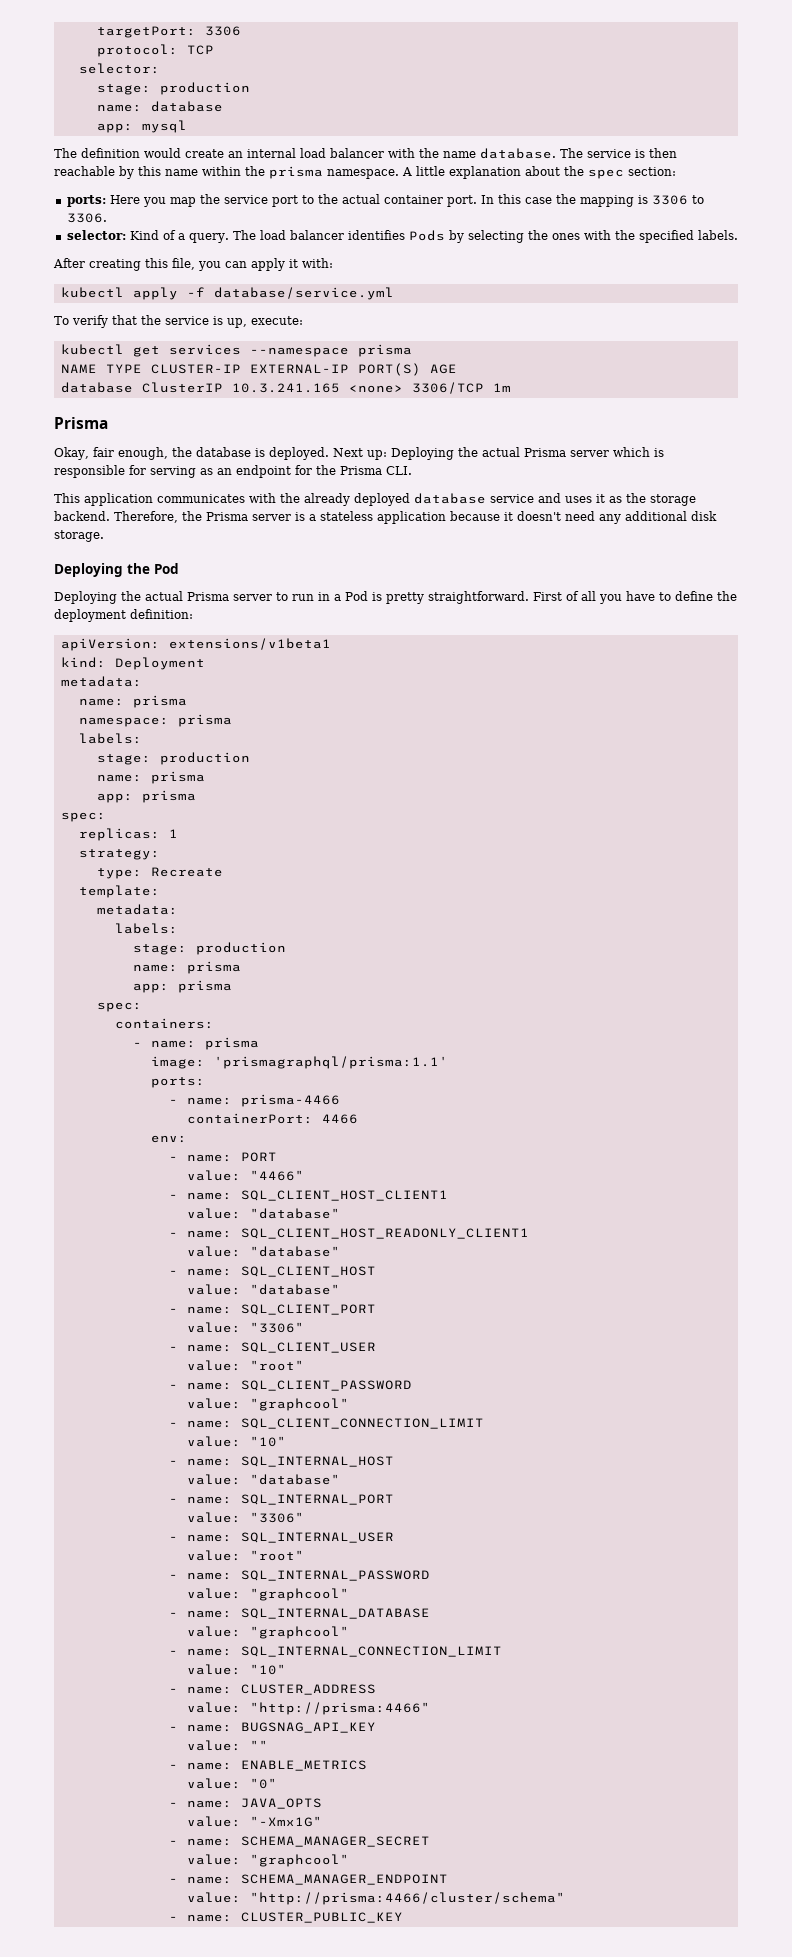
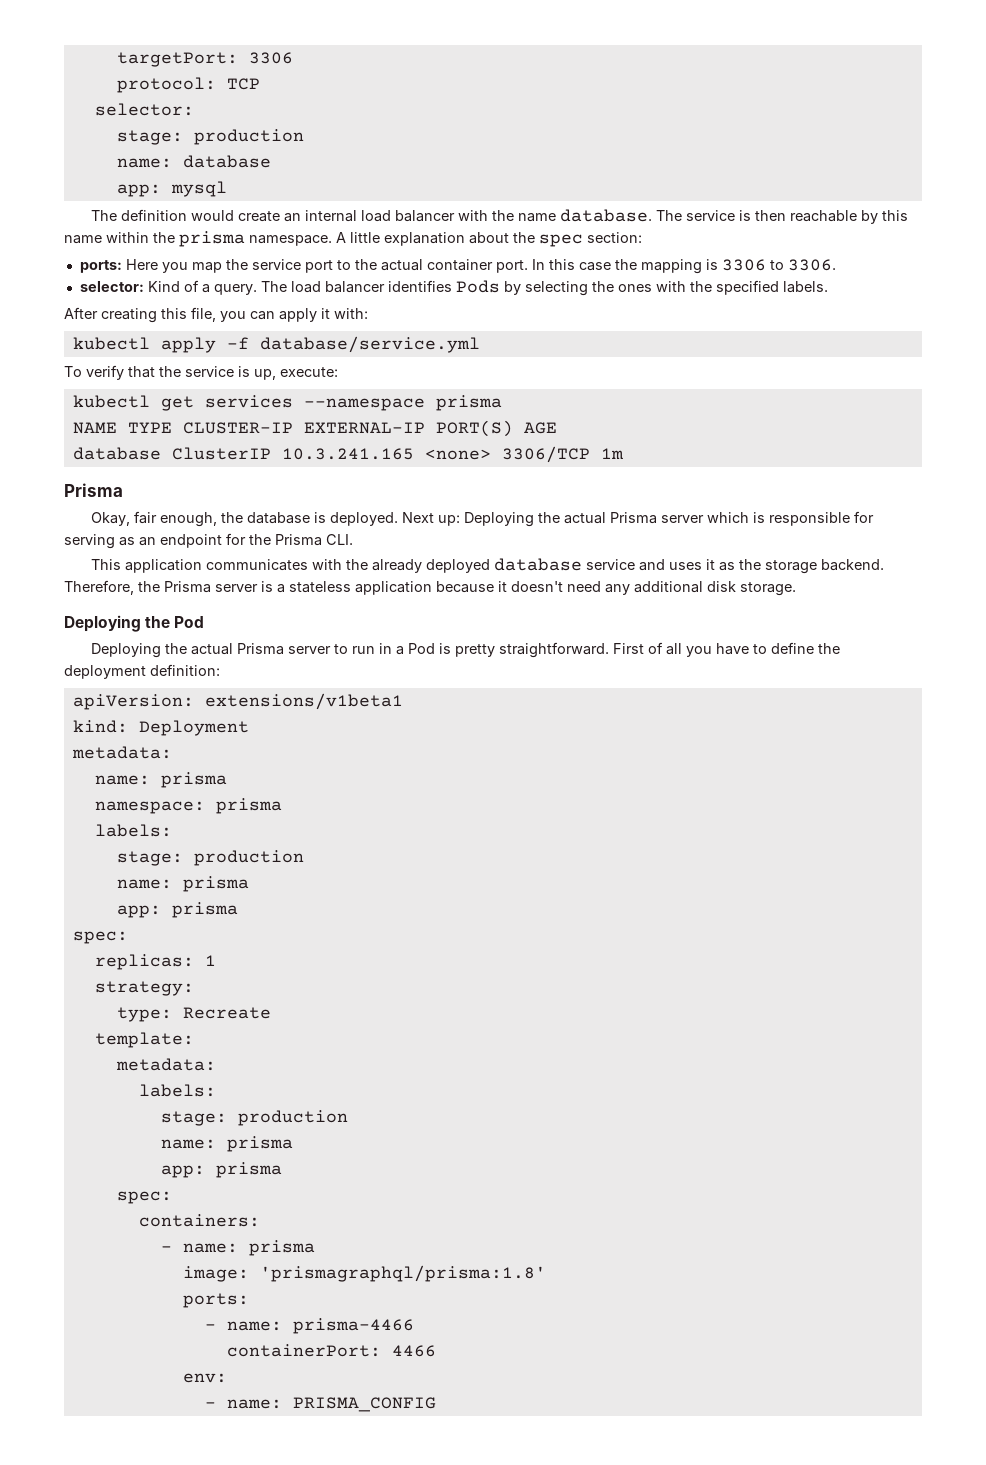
[213,1056,448,1069] 'prismagraphql/prisma:1.1' -> [259,1265,546,1282] 'prismagraphql/prisma:1.8'
[240,1152,277,1162] [186,1170,304,1181] [168,1190,448,1201] [186,1208,340,1219] [168,1228,529,1239] [186,1246,340,1257] [168,1266,376,1277] [186,1284,340,1295] [168,1304,376,1315] [186,1322,304,1333] [168,1342,376,1353] [186,1360,304,1371] [168,1380,412,1391] [186,1398,349,1411] [168,1418,484,1429] [186,1436,286,1447] [168,1456,394,1467] [186,1474,340,1485] [168,1494,394,1505] [186,1512,304,1523] [168,1532,394,1543] [186,1550,304,1561] [168,1570,430,1581] [186,1588,349,1601] [168,1608,430,1619] [186,1626,349,1639] [168,1646,502,1657] [186,1664,286,1675] [168,1684,376,1695] [186,1702,430,1715] [168,1722,376,1733] [186,1740,268,1751] [168,1760,367,1771] [186,1778,277,1789] [168,1798,322,1809] [186,1816,322,1827] [168,1836,430,1847] [186,1854,349,1867] [168,1874,448,1885] [186,1892,565,1905] [168,1912,403,1923] PORT // value: "4466" // - name: SQL_CLIENT_HOST_CLIENT1 // value: "database" // - name: SQL_CLIENT_HOST_READONLY_CLIENT1 // value: "database" // - name: SQL_CLIENT_HOST // value: "database" // - name: SQL_CLIENT_PORT // value: "3306" // - name: SQL_CLIENT_USER // value: "root" // - name: SQL_CLIENT_PASSWORD // value: "graphcool" // - name: SQL_CLIENT_CONNECTION_LIMIT // value: "10" // - name: SQL_INTERNAL_HOST // value: "database" // - name: SQL_INTERNAL_PORT // value: "3306" // - name: SQL_INTERNAL_USER // value: "root" // - name: SQL_INTERNAL_PASSWORD // value: "graphcool" // - name: SQL_INTERNAL_DATABASE // value: "graphcool" // - name: SQL_INTERNAL_CONNECTION_LIMIT // value: "10" // - name: CLUSTER_ADDRESS // value: "http://prisma:4466" // - name: BUGSNAG_API_KEY // value: "" // - name: ENABLE_METRICS // value: "0" // - name: JAVA_OPTS // value: "-Xmx1G" // - name: SCHEMA_MANAGER_SECRET // value: "graphcool" // - name: SCHEMA_MANAGER_ENDPOINT // value: "http://prisma:4466/cluster/schema" // - name: CLUSTER_PUBLIC_KEY -> [292,1397,436,1412] PRISMA_CONFIG

